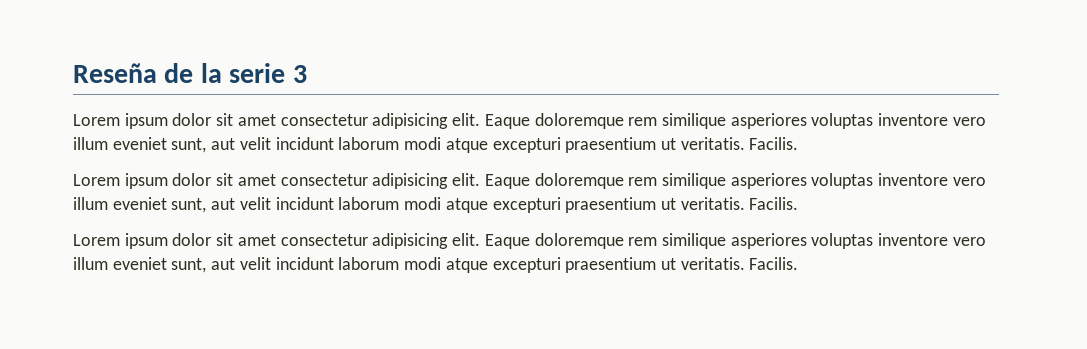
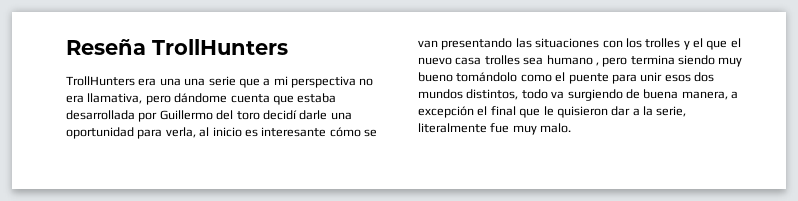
[164,63,307,83] [73,113,986,129] [73,137,799,153] [73,173,986,189] [73,197,799,213] [73,233,986,249] [73,257,799,273] de la serie 3 // Lorem ipsum dolor sit amet consectetur adipisicing elit. Eaque doloremque rem similique asperiores voluptas inventore vero illum eveniet sunt, aut velit incidunt laborum modi atque excepturi praesentium ut veritatis. Facilis. // Lorem ipsum dolor sit amet consectetur adipisicing elit. Eaque doloremque rem similique asperiores voluptas inventore vero illum eveniet sunt, aut velit incidunt laborum modi atque excepturi praesentium ut veritatis. Facilis. // Lorem ipsum dolor sit amet consectetur adipisicing elit. Eaque doloremque rem similique asperiores voluptas inventore vero illum eveniet sunt, aut velit incidunt laborum modi atque excepturi praesentium ut veritatis. Facilis. -> [152,39,288,55] [66,76,374,88] [66,93,337,105] [66,110,352,122] [66,127,377,139] [418,38,741,50] [418,55,743,67] [418,72,714,84] [418,89,738,101] [418,106,687,118] [418,123,572,135] TrollHunters // TrollHunters era una una serie que a mi perspectiva no era llamativa, pero dándome cuenta que estaba desarrollada por Guillermo del toro decidí darle una oportunidad para verla, al inicio es interesante cómo se van presentando las situaciones con los trolles y el que el nuevo casa trolles sea humano , pero termina siendo muy bueno tomándolo como el puente para unir esos dos mundos distintos, todo va surgiendo de buena manera, a excepción el final que le quisieron dar a la serie, literalmente fue muy malo.

